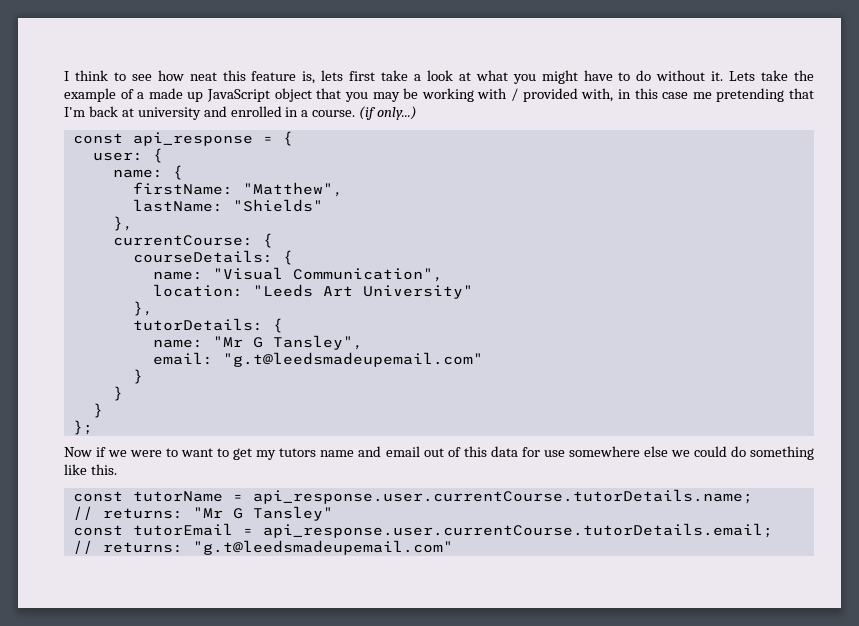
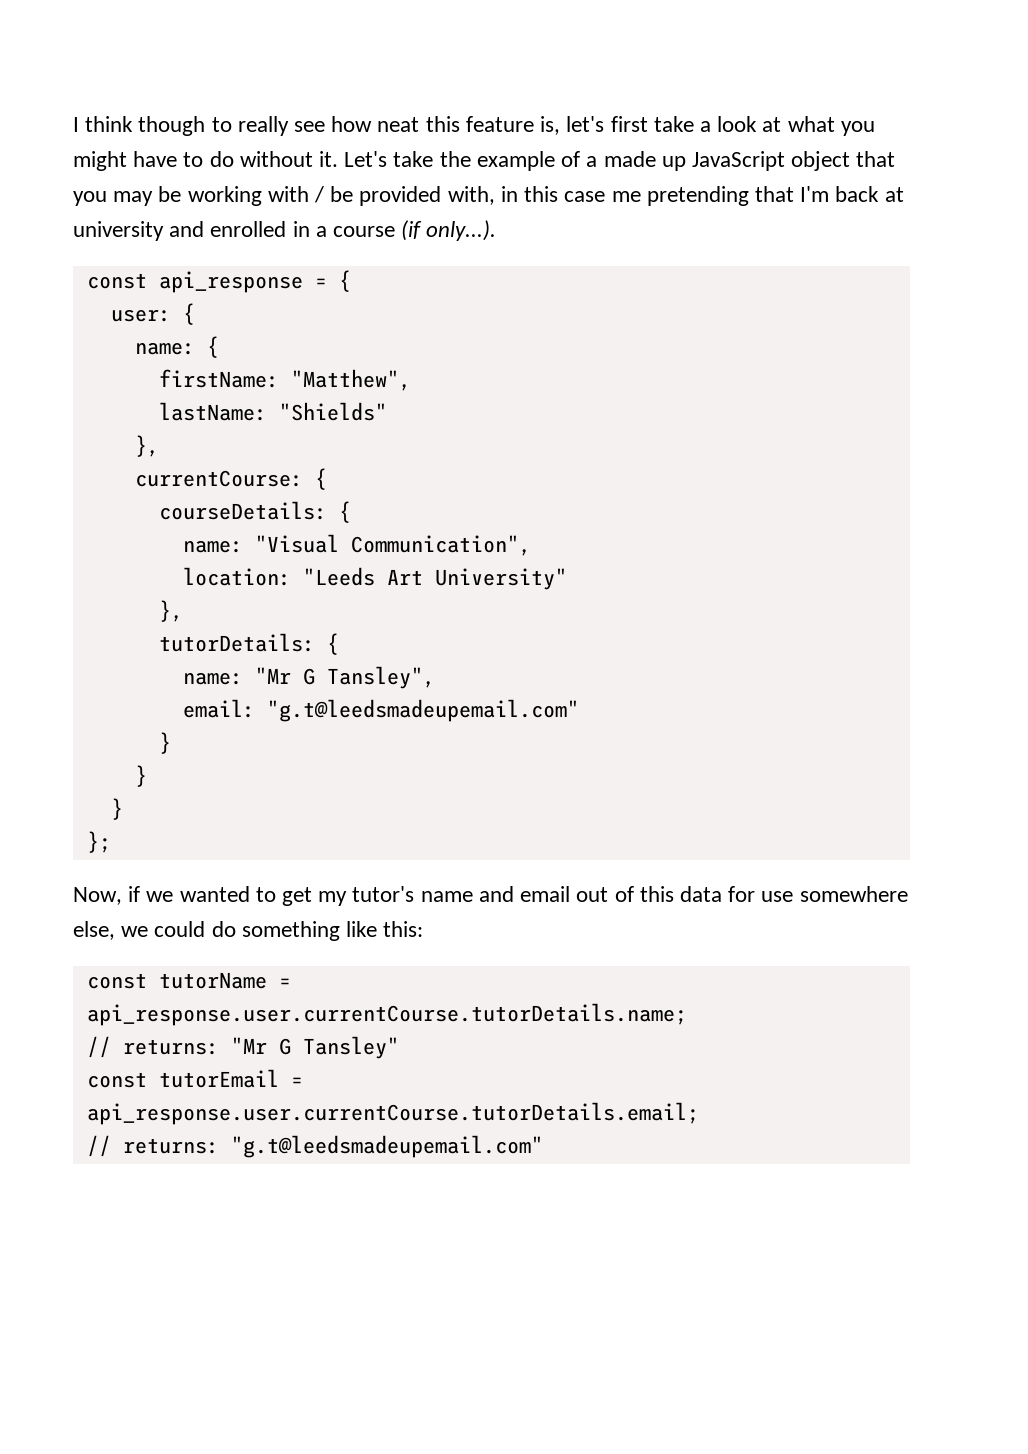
[113,72,126,81] to -> [138,116,289,136] though to really
[321,70,344,81] lets -> [566,116,605,132] let's
[729,71,756,81] Lets -> [344,151,388,167] Let's
(519, 94) none -> [330,186,354,202] be
[312,106,418,120] course. (if only...) -> [333,220,497,241] course (if only...).
[64,447,92,457] Now -> [73,887,122,905] Now,
[130,448,214,457] were to want -> [179,886,250,902] wanted
[279,448,317,457] tutors -> [352,886,415,902] tutor's
[643,446,668,457] else -> [73,921,115,940] else,
[90,464,117,475] this. -> [383,921,424,937] this:

